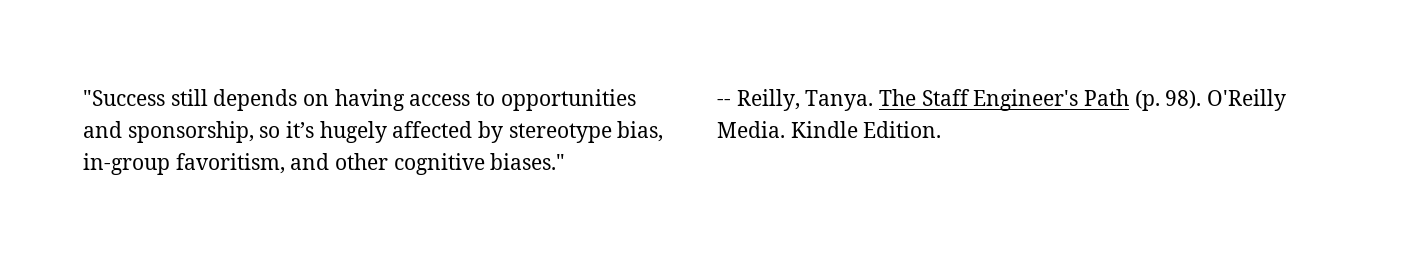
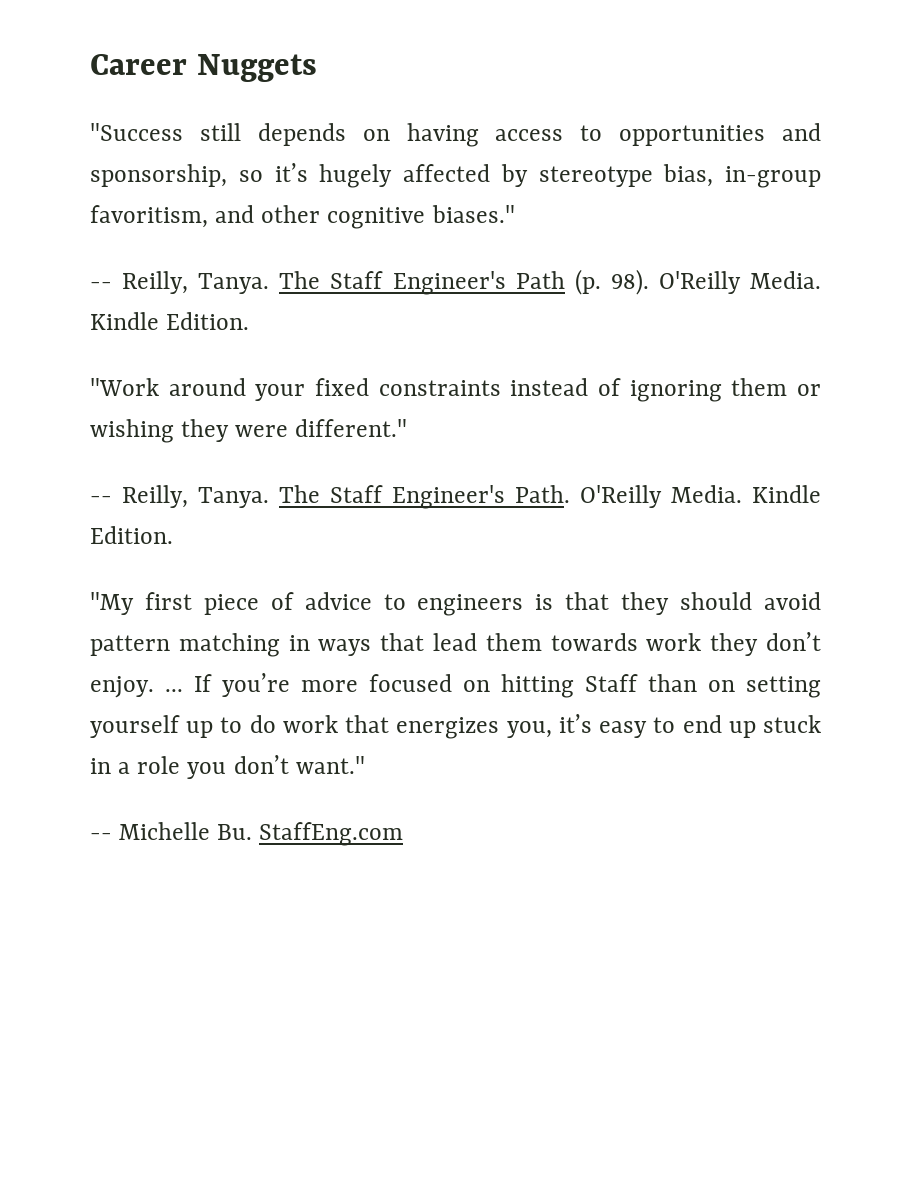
(83, 98) none -> [90,54,317,82] Career Nuggets //
(942, 129) none -> [90,378,821,402] [90,419,408,443] [90,485,821,509] [90,526,173,544] [90,592,821,616] [90,632,821,657] [90,673,821,698] [90,714,822,739] [90,755,365,779] [90,822,404,846] // "Work around your fixed constraints instead of ignoring them or wishing they were different." // -- Reilly, Tanya. The Staff Engineer's Path. O'Reilly Media. Kindle Edition. // "My first piece of advice to engineers is that they should avoid pattern matching in ways that lead them towards work they don’t enjoy. ... If you’re more focused on hitting Staff than on setting yourself up to do work that energizes you, it’s easy to end up stuck in a role you don’t want." // -- Michelle Bu. StaffEng.com

